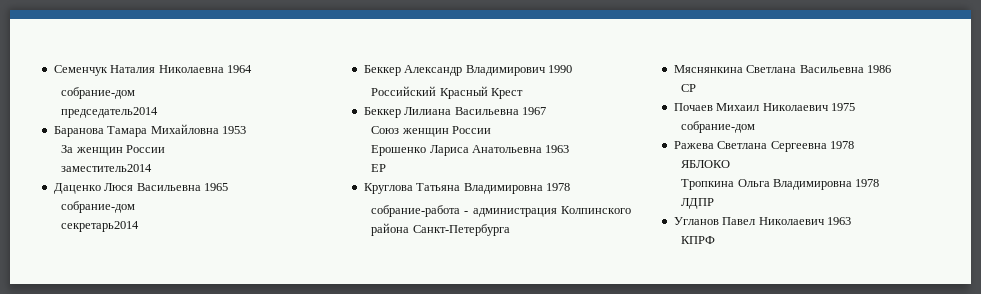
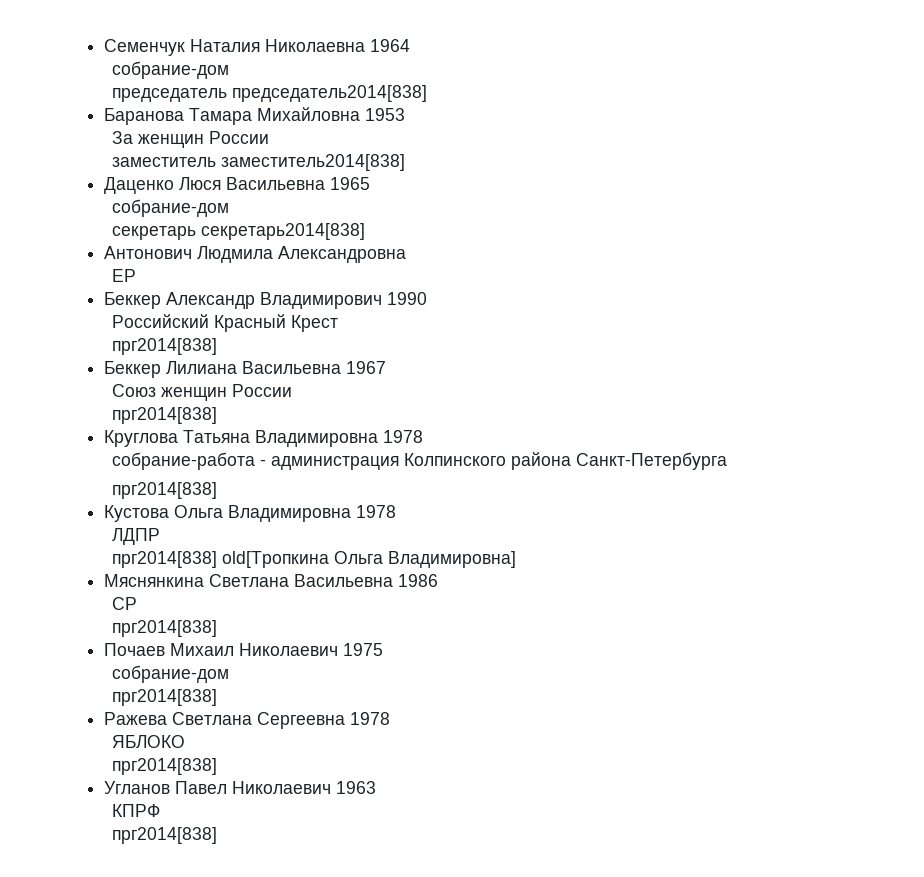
[61,107,159,118] председатель2014 -> [112,85,428,102] председатель председатель2014[838]
[61,164,153,172] заместитель2014 -> [112,154,406,171] заместитель заместитель2014[838]
[61,221,140,232] секретарь2014 -> [112,223,366,240] [104,246,407,263] [112,269,137,282] секретарь секретарь2014[838] // Антонович Людмила Александровна // ЕР
(523, 93) none -> [112,338,218,355] // прг2014[838]
[371,145,570,156] [371,164,387,172] Ерошенко Лариса Анатольевна 1963 // ЕР -> [112,407,218,424] прг2014[838]
(510, 230) none -> [112,482,218,499] [104,505,397,522] [112,528,161,545] [112,551,517,568] // прг2014[838] // Кустова Ольга Владимировна 1978 // ЛДПР // прг2014[838] old[Тропкина Ольга Владимировна]
(697, 88) none -> [112,620,218,637] // прг2014[838]
(756, 127) none -> [112,689,218,706] // прг2014[838]
[681,179,880,190] [681,198,715,209] Тропкина Ольга Владимировна 1978 // ЛДПР -> [112,758,218,775] прг2014[838]
(716, 240) none -> [112,827,218,844] // прг2014[838]

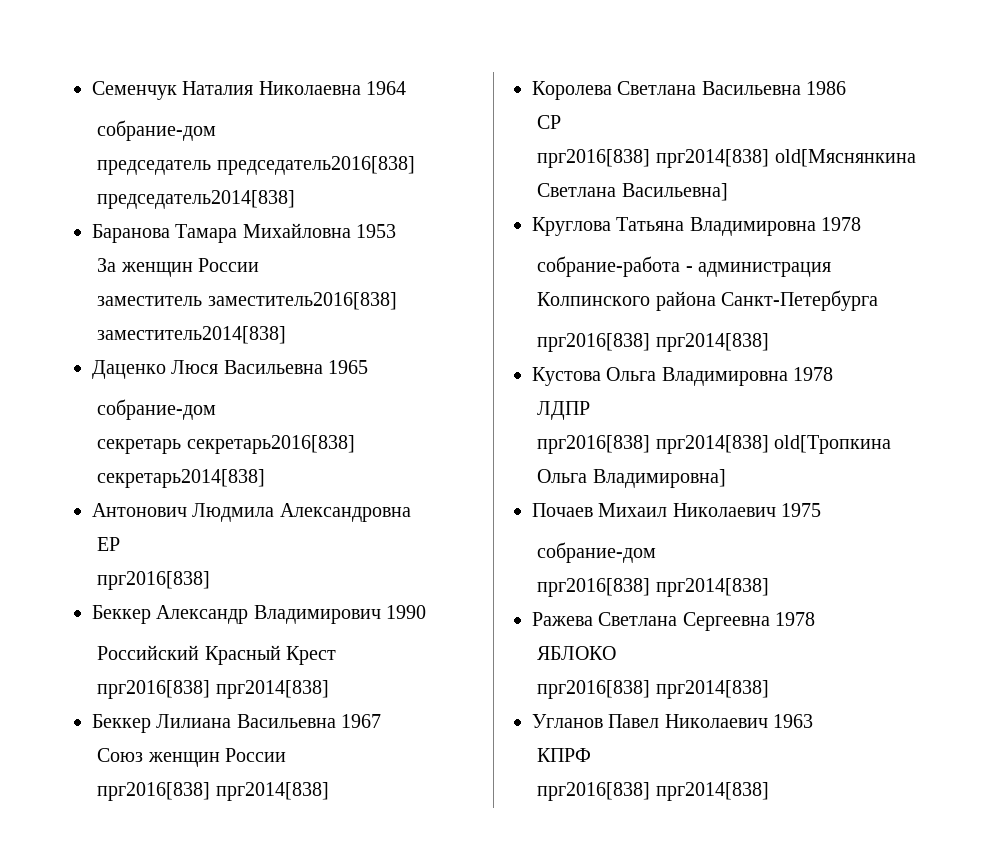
(228, 95) none -> [216,156,415,175] председатель2016[838]
(217, 162) none -> [207,292,397,310] заместитель2016[838]
(197, 233) none -> [186,435,355,454] секретарь2016[838]
(137, 275) none -> [97,571,211,590] // прг2016[838]
(339, 323) none -> [97,680,211,699] прг2016[838]
[112,407,218,424] прг2014[838] -> [97,782,329,801] [532,81,847,100] [537,115,562,129] [537,149,916,168] [537,183,728,201] прг2016[838] прг2014[838] // Королева Светлана Васильевна 1986 // СР // прг2016[838] прг2014[838] old[Мяснянкина Светлана Васильевна]
(728, 461) none -> [537,333,651,352] прг2016[838]
(161, 536) none -> [537,435,651,454] прг2016[838]
[104,574,439,587] [112,597,138,610] [112,620,218,637] // Мяснянкина Светлана Васильевна 1986 // СР // прг2014[838] -> (726, 478) none
(230, 674) none -> [537,578,651,597] прг2016[838]
(186, 741) none -> [537,680,651,699] прг2016[838]
(161, 810) none -> [537,782,651,801] прг2016[838]

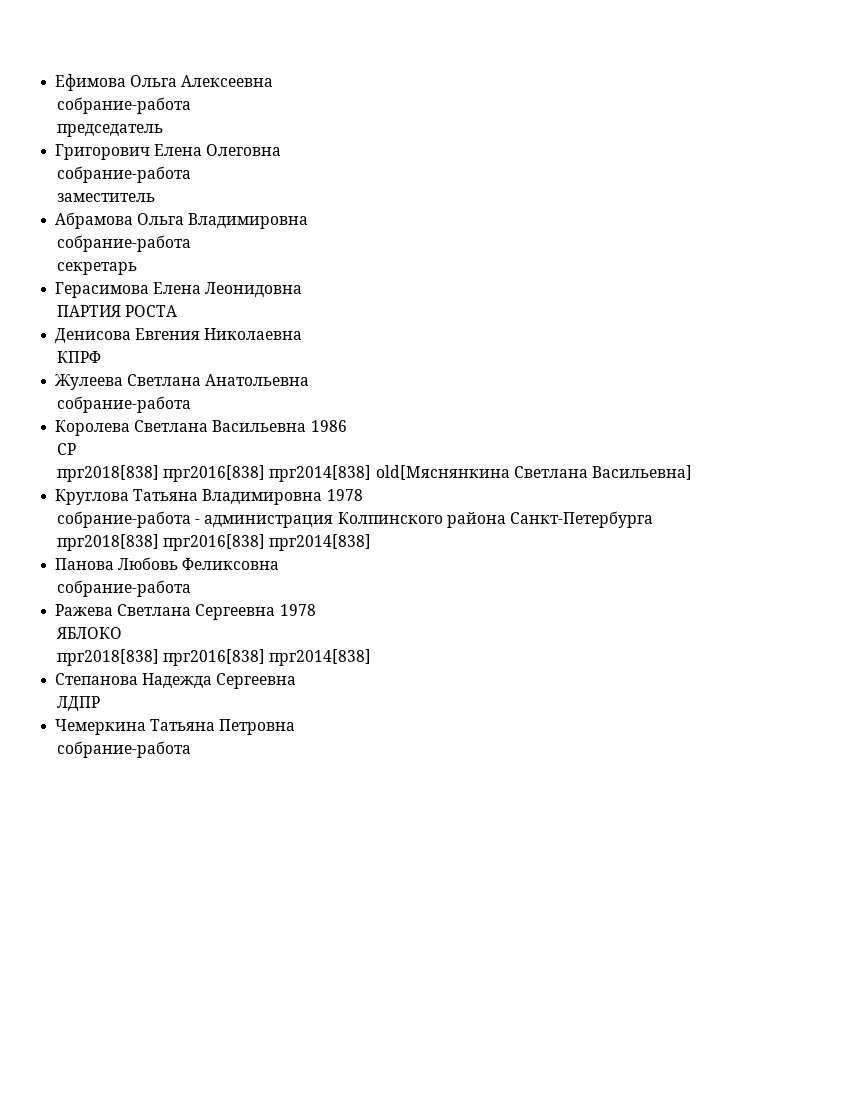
[92,81,407,100] [97,120,217,141] [97,156,415,175] [97,190,296,209] [92,223,397,243] [97,258,260,277] [97,292,397,310] [97,326,287,344] [92,360,369,379] [97,399,217,420] [97,435,355,454] [97,469,266,488] [92,503,411,522] [97,537,121,551] [97,571,211,590] [92,605,427,624] [97,645,337,665] [97,680,329,699] [92,714,382,733] [97,748,287,767] [97,782,329,801] Семенчук Наталия Николаевна 1964 // собрание-дом // председатель председатель2016[838] председатель2014[838] // Баранова Тамара Михайловна 1953 // За женщин России // заместитель заместитель2016[838] заместитель2014[838] // Даценко Люся Васильевна 1965 // собрание-дом // секретарь секретарь2016[838] секретарь2014[838] // Антонович Людмила Александровна // ЕР // прг2016[838] // Беккер Александр Владимирович 1990 // Российский Красный Крест // прг2016[838] прг2014[838] // Беккер Лилиана Васильевна 1967 // Союз женщин России // прг2016[838] прг2014[838] -> [55,74,274,91] [57,97,192,114] [57,124,164,137] [55,144,282,160] [57,166,192,183] [57,193,156,202] [55,212,309,229] [57,235,192,252] [57,262,138,275] [55,282,303,298] [57,305,178,317] [55,328,303,344] [57,351,102,363] [55,374,310,390] [57,396,192,413] Ефимова Ольга Алексеевна // собрание-работа // председатель // Григорович Елена Олеговна // собрание-работа // заместитель // Абрамова Ольга Владимировна // собрание-работа // секретарь // Герасимова Елена Леонидовна // ПАРТИЯ РОСТА // Денисова Евгения Николаевна // КПРФ // Жулеева Светлана Анатольевна // собрание-работа
(562, 122) none -> [57,465,160,482] прг2018[838]
[537,333,769,352] [532,367,834,386] [537,401,591,420] [537,435,892,454] [537,469,726,488] [532,503,822,517] [537,542,657,563] [537,578,769,597] прг2016[838] прг2014[838] // Кустова Ольга Владимировна 1978 // ЛДПР // прг2016[838] прг2014[838] old[Тропкина Ольга Владимировна] // Почаев Михаил Николаевич 1975 // собрание-дом // прг2016[838] прг2014[838] -> [57,534,372,551] [55,557,280,570] [57,580,192,597] прг2018[838] прг2016[838] прг2014[838] // Панова Любовь Феликсовна // собрание-работа
[537,680,769,699] [532,714,814,728] [537,748,592,762] [537,782,769,801] прг2016[838] прг2014[838] // Угланов Павел Николаевич 1963 // КПРФ // прг2016[838] прг2014[838] -> [57,649,372,666] [55,673,297,689] [57,696,101,712] [55,719,296,735] [57,741,192,758] прг2018[838] прг2016[838] прг2014[838] // Степанова Надежда Сергеевна // ЛДПР // Чемеркина Татьяна Петровна // собрание-работа

